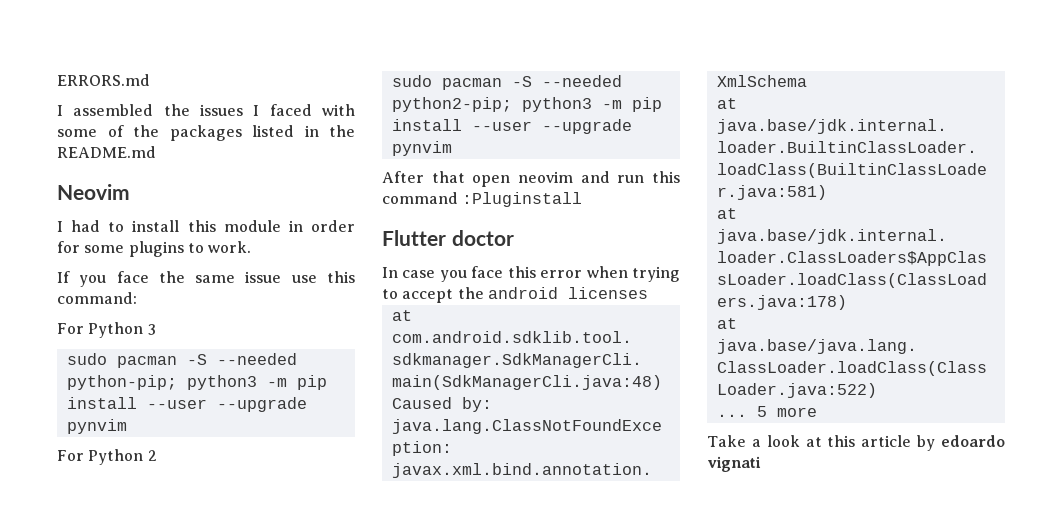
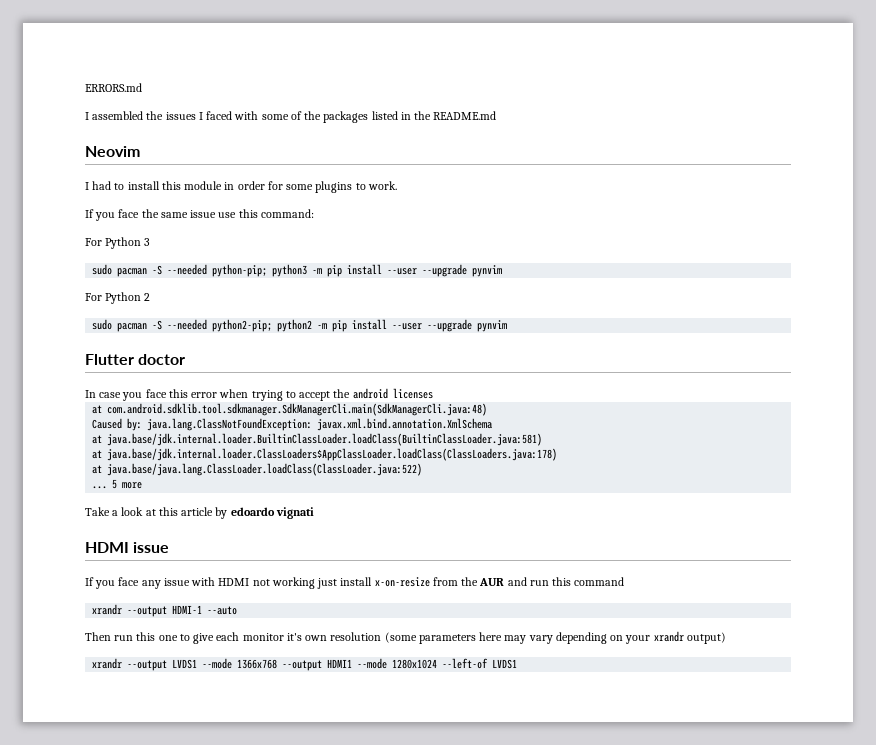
[521,97,662,112] [391,119,632,134] [391,141,452,156] [382,171,680,187] [382,192,583,207] python3 -m pip install --user --upgrade pynvim // After that open neovim and run this command :Pluginstall -> [277,319,508,332] python2 -m pip install --user --upgrade pynvim
(761, 464) none -> [85,542,170,553] [85,577,625,589] [92,604,238,617] [85,631,726,644] [92,658,518,671] // HDMI issue // If you face any issue with HDMI not working just install x-on-resize from the AUR and run this command // xrandr --output HDMI-1 --auto // Then run this one to give each monitor it's own resolution (some parameters here may vary depending on your xrandr output) // xrandr --output LVDS1 --mode 1366x768 --output HDMI1 --mode 1280x1024 --left-of LVDS1

